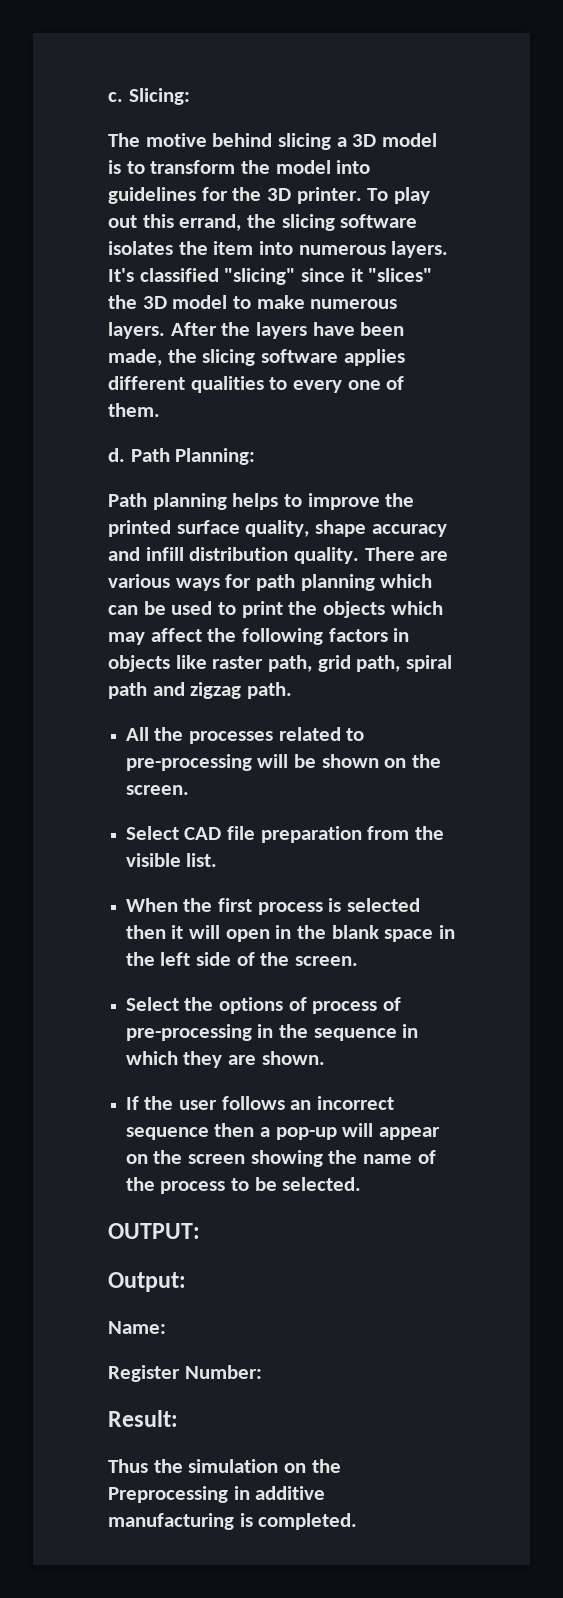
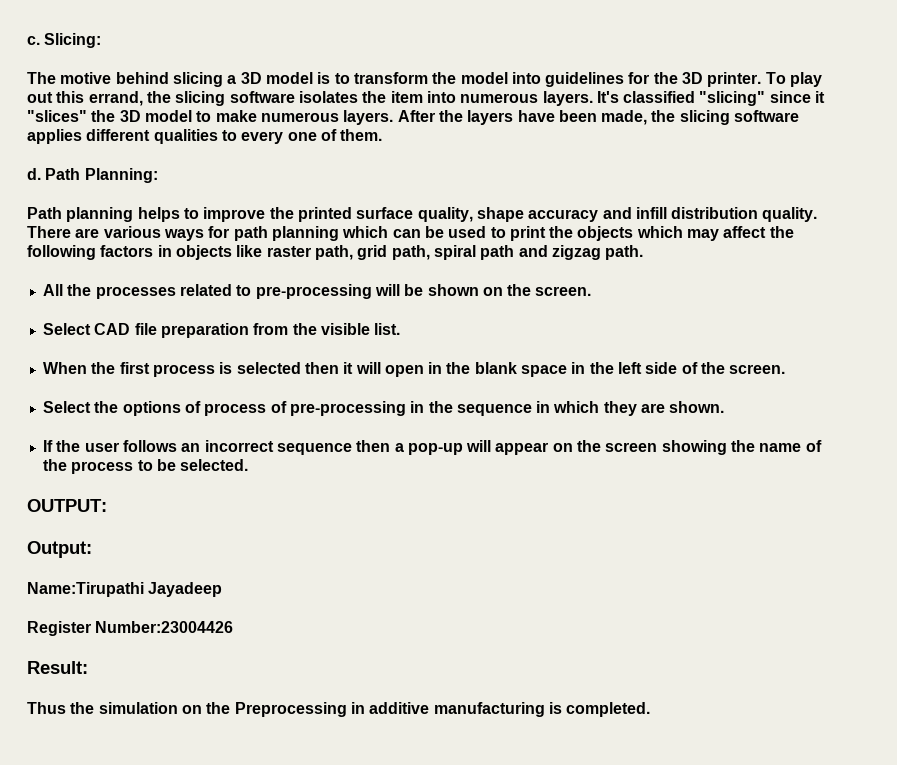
[108,1321,166,1334] Name: -> [27,582,223,597] Name:Tirupathi Jayadeep
[184,1365,262,1379] Number: -> [95,621,234,633] Number:23004426

